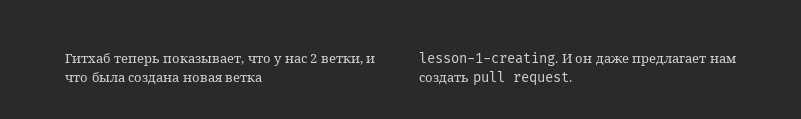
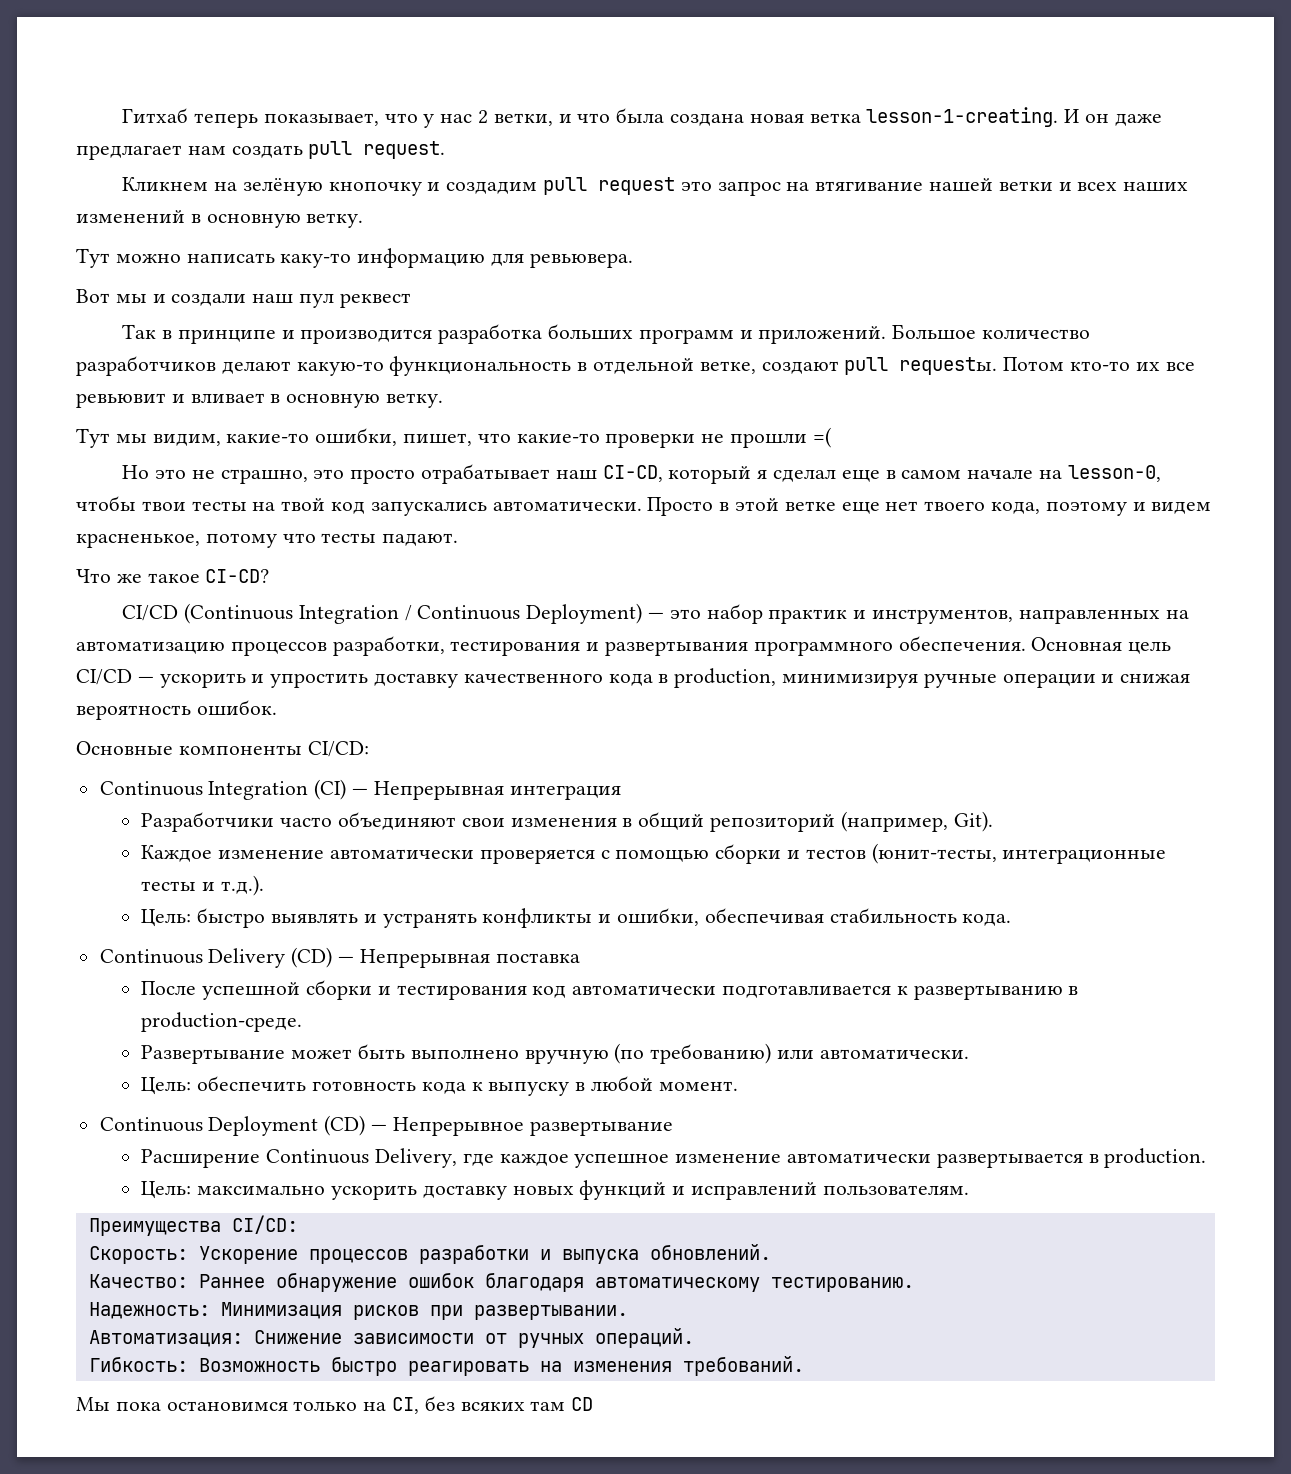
(572, 79) none -> [122,177,1189,196] [76,210,364,228] [76,248,633,268] [76,289,411,308] [122,324,1090,344] [76,356,1195,376] [76,393,444,408] [76,427,831,448] [122,464,1161,484] [76,496,1212,516] [76,533,459,548] [76,569,270,583] [122,603,1189,624] [76,636,1172,656] [76,668,1191,688] [76,700,277,720] [76,741,369,757] [99,779,621,800] [141,811,993,832] [141,843,1167,864] [141,875,265,896] [141,908,1012,928] [99,947,580,968] [141,980,1079,1000] [141,1012,303,1032] [141,1043,969,1064] [141,1076,738,1096] [99,1115,673,1136] [141,1148,1207,1168] [141,1180,969,1200] [88,1215,298,1236] [88,1244,771,1264] [88,1273,914,1292] [88,1302,628,1320] [88,1328,694,1348] [88,1356,804,1376] [76,1396,594,1414] // Кликнем на зелёную кнопочку и создадим pull request это запрос на втягивание нашей ветки и всех наших изменений в основную ветку. // Тут можно написать каку-то информацию для ревьювера. // Вот мы и создали наш пул реквест // Так в принципе и производится разработка больших программ и приложений. Большое количество разработчиков делают какую-то функциональность в отдельной ветке, создают pull requestы. Потом кто-то их все ревьювит и вливает в основную ветку. // Тут мы видим, какие-то ошибки, пишет, что какие-то проверки не прошли =( // Но это не страшно, это просто отрабатывает наш CI-CD, который я сделал еще в самом начале на lesson-0, чтобы твои тесты на твой код запускались автоматически. Просто в этой ветке еще нет твоего кода, поэтому и видем красненькое, потому что тесты падают. // Что же такое CI-CD? // CI/CD (Continuous Integration / Continuous Deployment) — это набор практик и инструментов, направленных на автоматизацию процессов разработки, тестирования и развертывания программного обеспечения. Основная цель CI/CD — ускорить и упростить доставку качественного кода в production, минимизируя ручные операции и снижая вероятность ошибок. // Основные компоненты CI/CD: // Continuous Integration (CI) — Непрерывная интеграция // Разработчики часто объединяют свои изменения в общий репозиторий (например, Git). // Каждое изменение автоматически проверяется с помощью сборки и тестов (юнит-тесты, интеграционные тесты и т.д.). // Цель: быстро выявлять и устранять конфликты и ошибки, обеспечивая стабильность кода. // Continuous Delivery (CD) — Непрерывная поставка // После успешной сборки и тестирования код автоматически подготавливается к развертыванию в production-среде. // Развертывание может быть выполнено вручную (по требованию) или автоматически. // Цель: обеспечить готовность кода к выпуску в любой момент. // Continuous Deployment (CD) — Непрерывное развертывание // Расширение Continuous Delivery, где каждое успешное изменение автоматически развертывается в production. // Цель: максимально ускорить доставку новых функций и исправлений пользователям. // Преимущества CI/CD: // Скорость: Ускорение процессов разработки и выпуска обновлений. // Качество: Раннее обнаружение ошибок благодаря автоматическому тестированию. // Надежность: Минимизация рисков при развертывании. // Автоматизация: Снижение зависимости от ручных операций. // Гибкость: Возможность быстро реагировать на изменения требований. // Мы пока остановимся только на CI, без всяких там CD

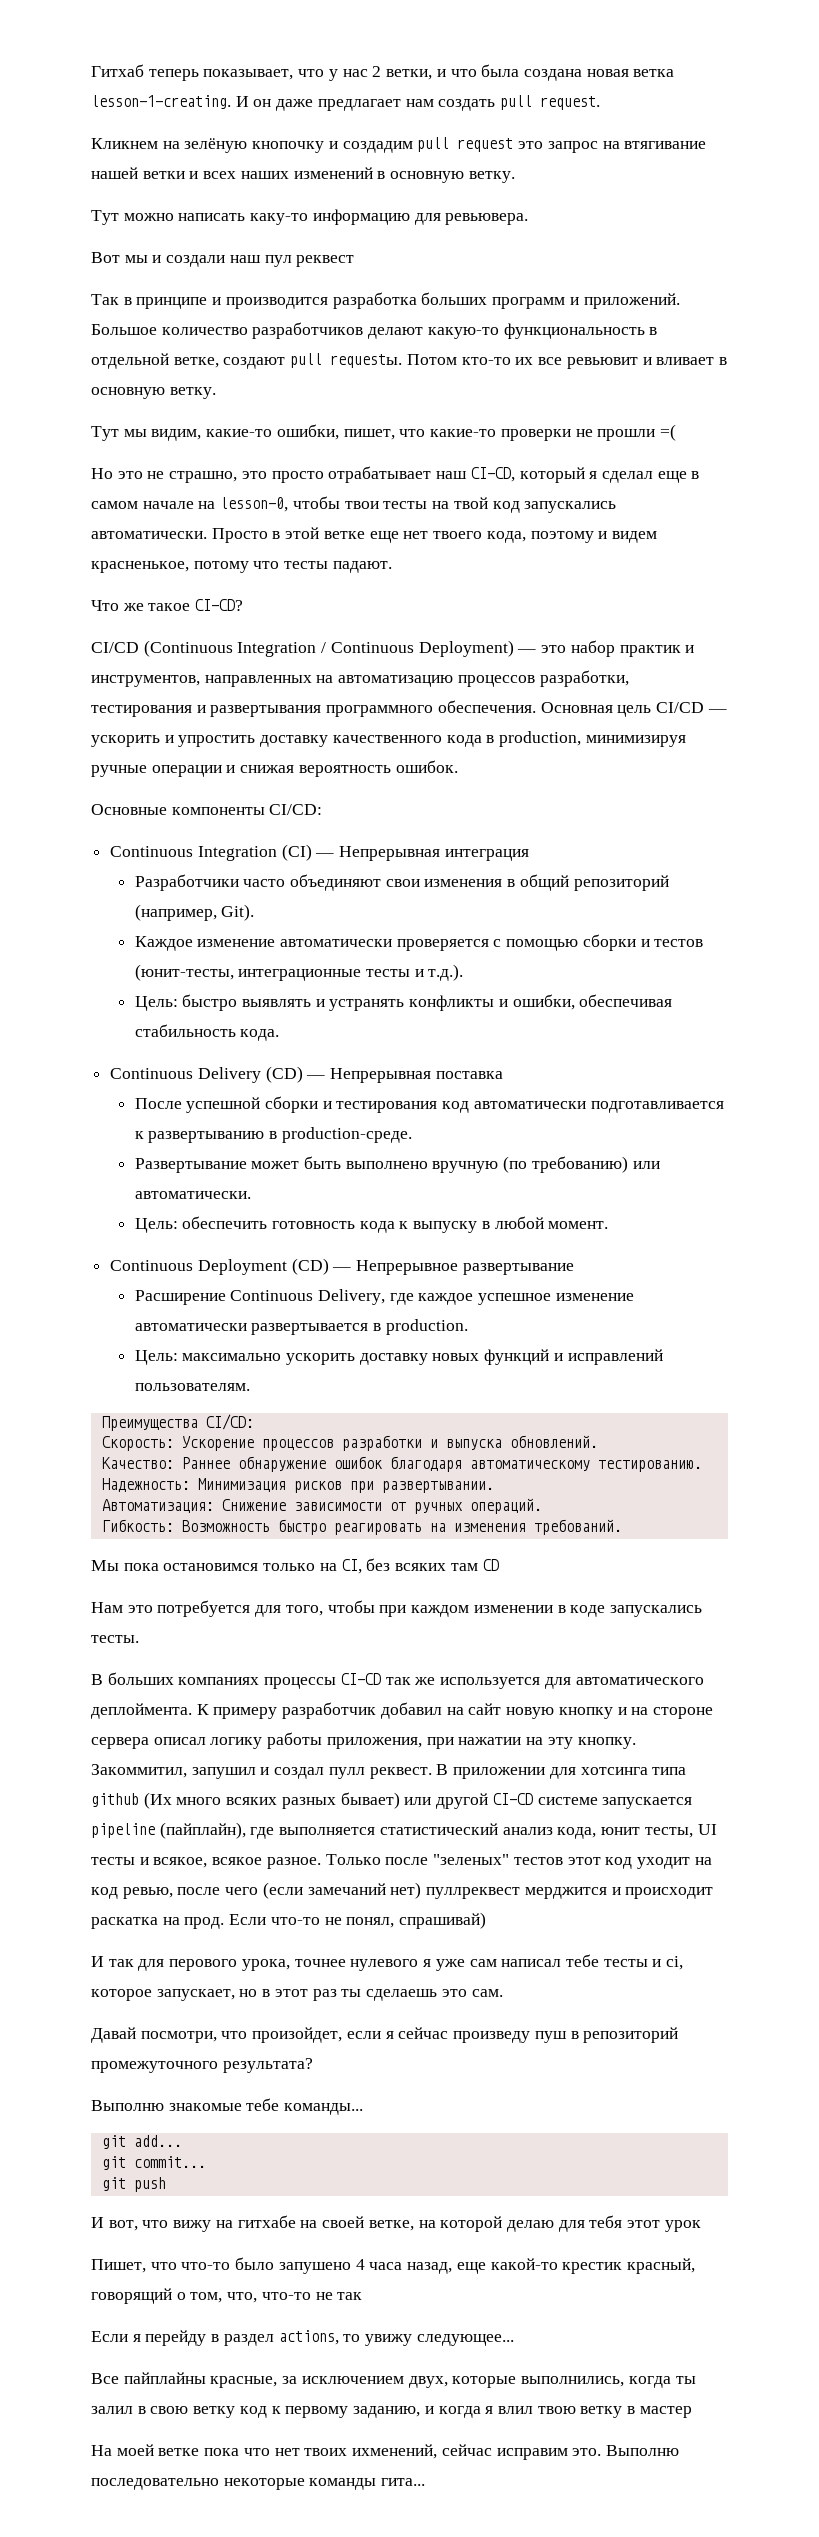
(594, 1404) none -> [91,1600,702,1617] [91,1635,139,1643] [91,1672,704,1689] [91,1702,713,1719] [91,1732,636,1749] [91,1764,687,1779] [91,1792,693,1809] [91,1822,717,1839] [91,1854,712,1869] [91,1882,714,1899] [91,1912,487,1929] [91,1954,684,1971] [91,1989,503,2001] [91,2027,679,2043] [91,2058,313,2073] [91,2098,364,2115] [101,2135,182,2149] [101,2156,206,2170] [101,2177,166,2192] [91,2215,701,2232] [91,2257,695,2274] [91,2288,363,2304] [91,2330,514,2346] [91,2372,696,2388] [91,2406,692,2418] [91,2444,679,2460] [91,2478,426,2490] // Нам это потребуется для того, чтобы при каждом изменении в коде запускались тесты. // В больших компаниях процессы CI-CD так же используется для автоматического деплоймента. К примеру разработчик добавил на сайт новую кнопку и на стороне сервера описал логику работы приложения, при нажатии на эту кнопку. Закоммитил, запушил и создал пулл реквест. В приложении для хотсинга типа github (Их много всяких разных бывает) или другой CI-CD системе запускается pipeline (пайплайн), где выполняется статистический анализ кода, юнит тесты, UI тесты и всякое, всякое разное. Только после "зеленых" тестов этот код уходит на код ревью, после чего (если замечаний нет) пуллреквест мерджится и происходит раскатка на прод. Если что-то не понял, спрашивай) // И так для перового урока, точнее нулевого я уже сам написал тебе тесты и ci, которое запускает, но в этот раз ты сделаешь это сам. // Давай посмотри, что произойдет, если я сейчас произведу пуш в репозиторий промежуточного результата? // Выполню знакомые тебе команды... // git add... // git commit... // git push // И вот, что вижу на гитхабе на своей ветке, на которой делаю для тебя этот урок // Пишет, что что-то было запушено 4 часа назад, еще какой-то крестик красный, говорящий о том, что, что-то не так // Если я перейду в раздел actions, то увижу следующее... // Все пайплайны красные, за исключением двух, которые выполнились, когда ты залил в свою ветку код к первому заданию, и когда я влил твою ветку в мастер // На моей ветке пока что нет твоих ихменений, сейчас исправим это. Выполню последовательно некоторые команды гита...

